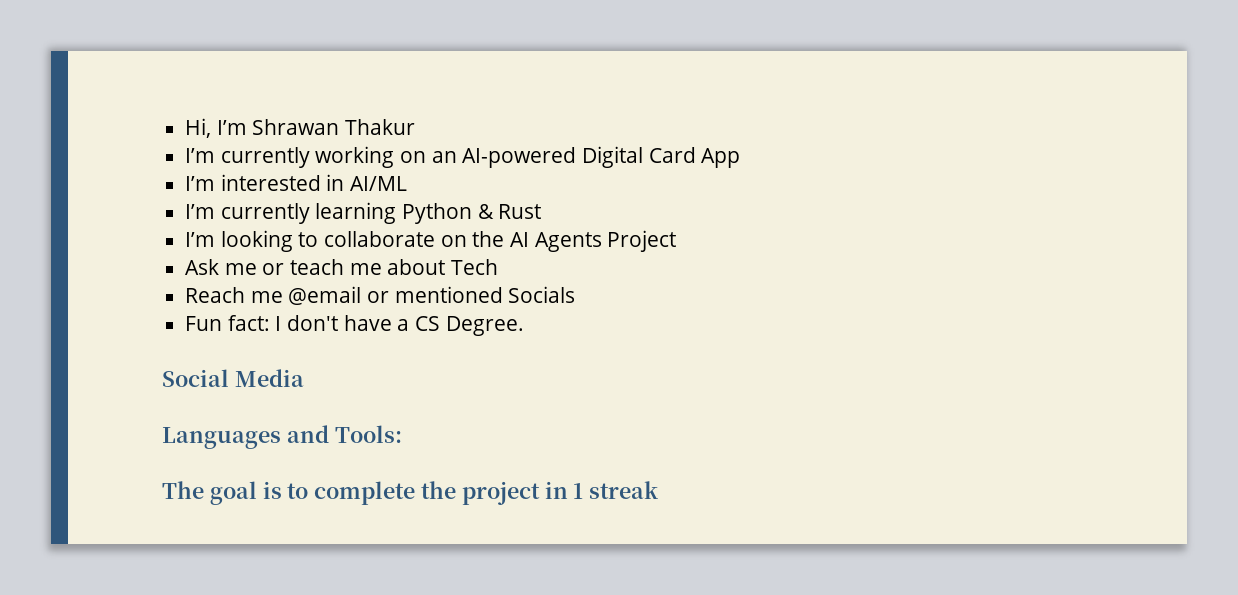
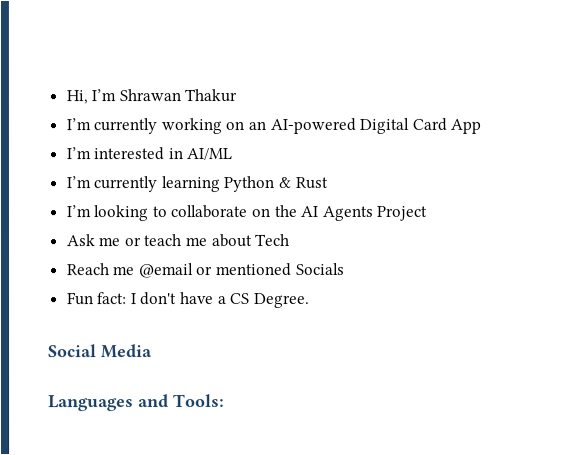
[162,481,659,505] // The goal is to complete the project in 1 streak -> (225, 401) none

